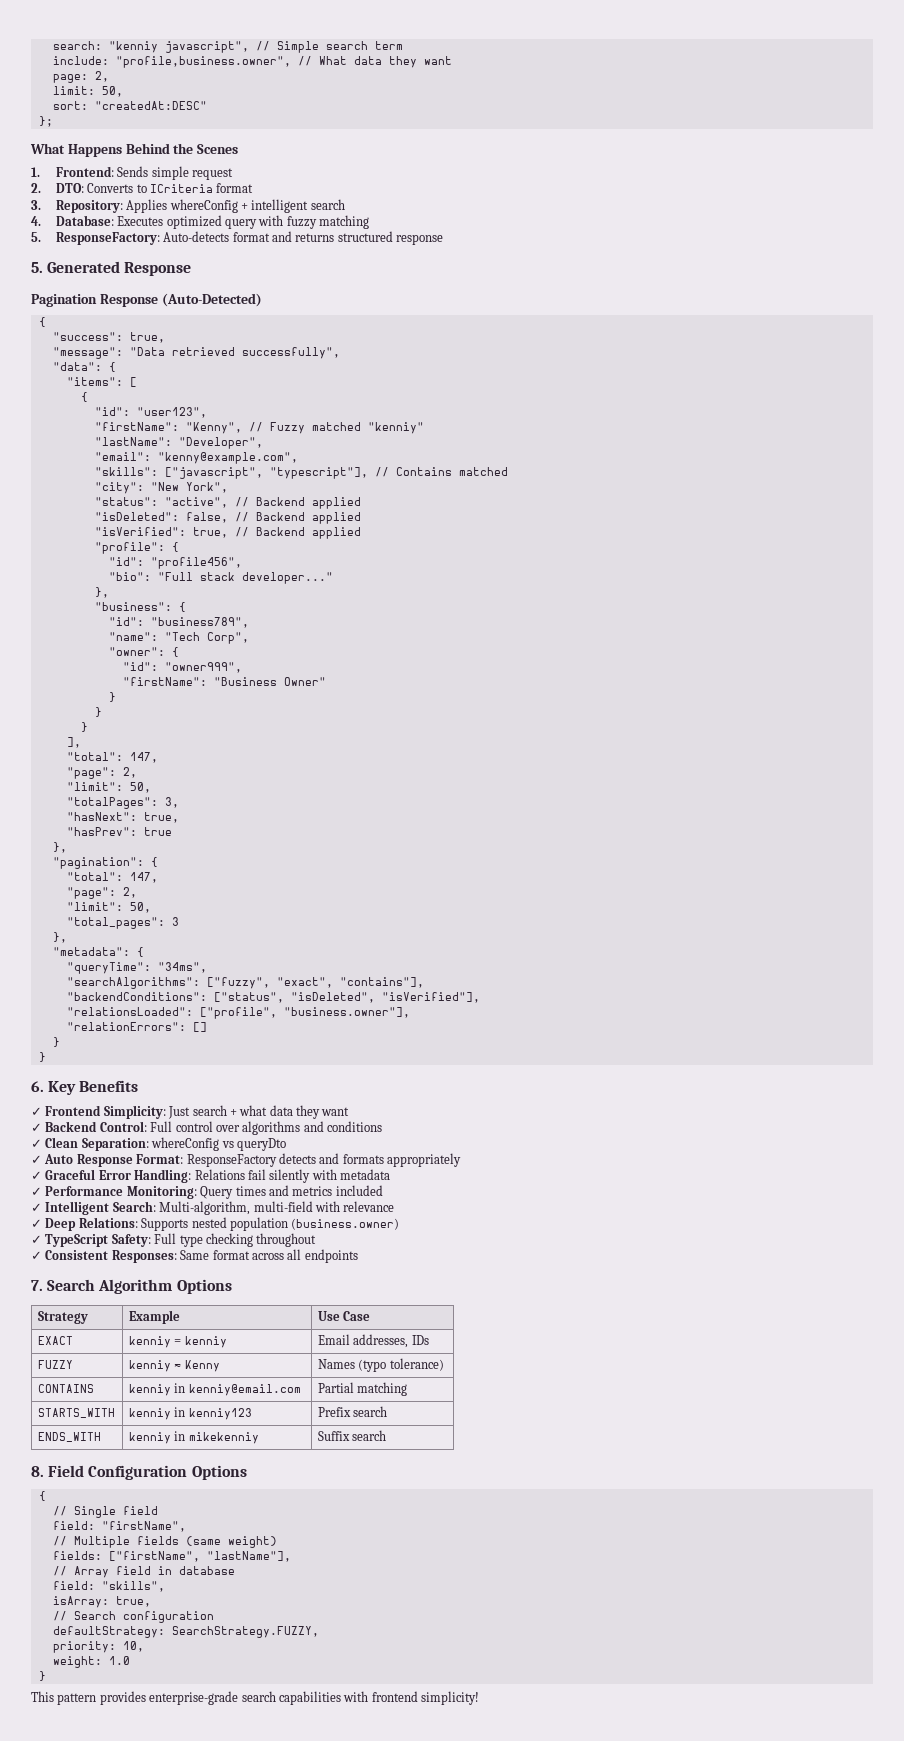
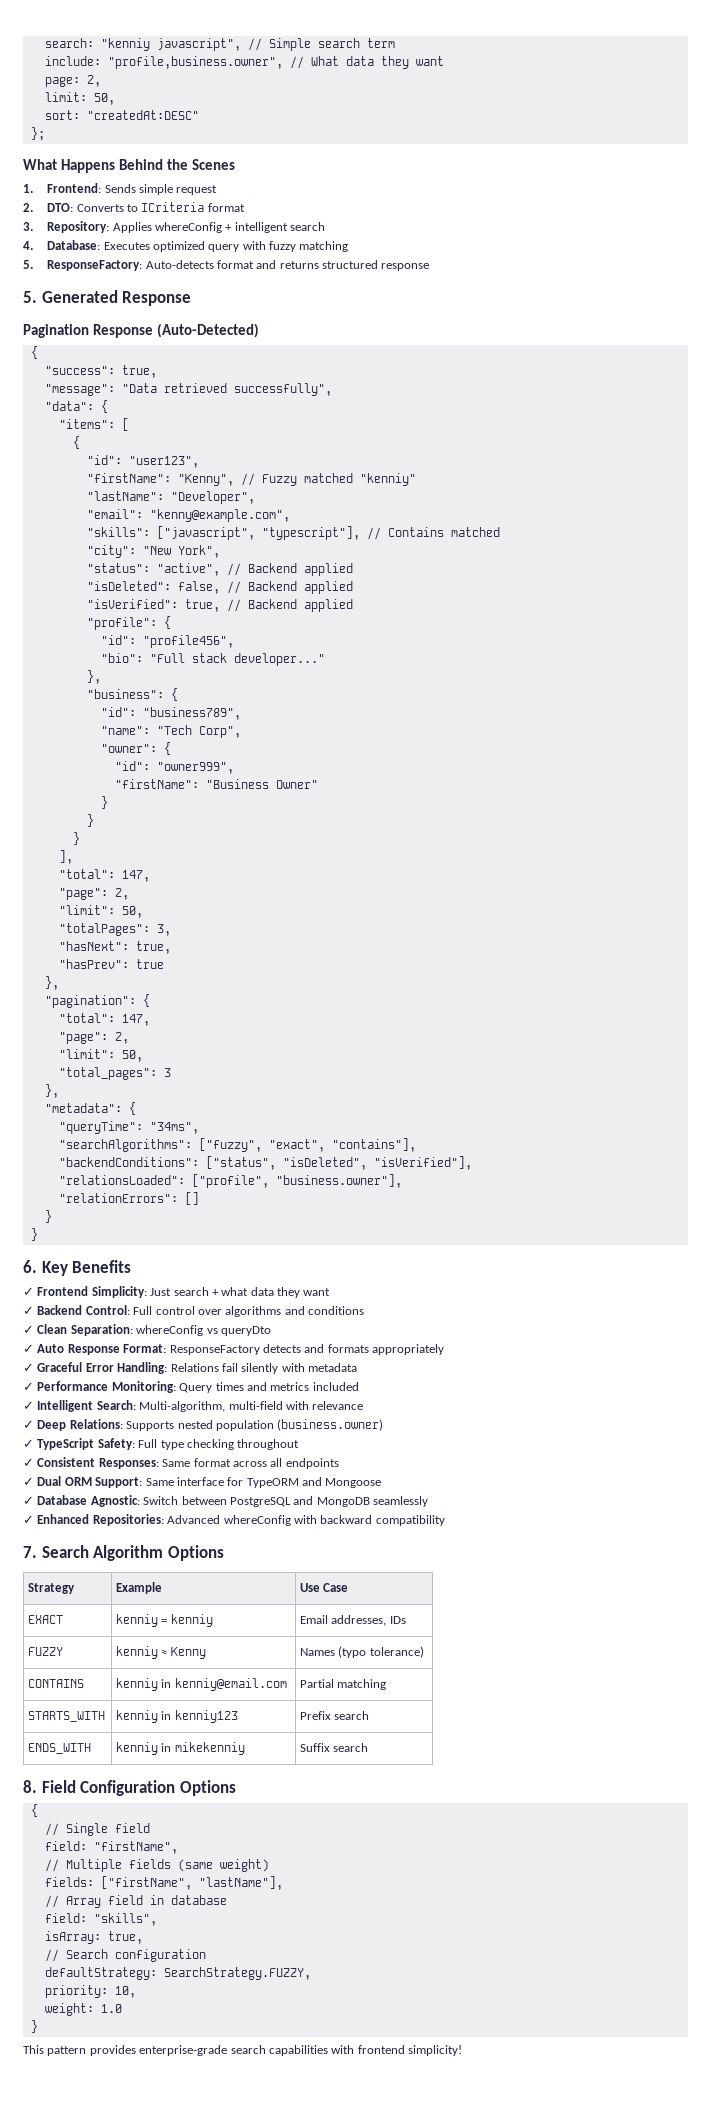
(358, 1256) none -> [23,1476,382,1488] [23,1495,428,1507] [23,1514,445,1526] // ✓ Dual ORM Support: Same interface for TypeORM and Mongoose // ✓ Database Agnostic: Switch between PostgreSQL and MongoDB seamlessly // ✓ Enhanced Repositories: Advanced whereConfig with backward compatibility

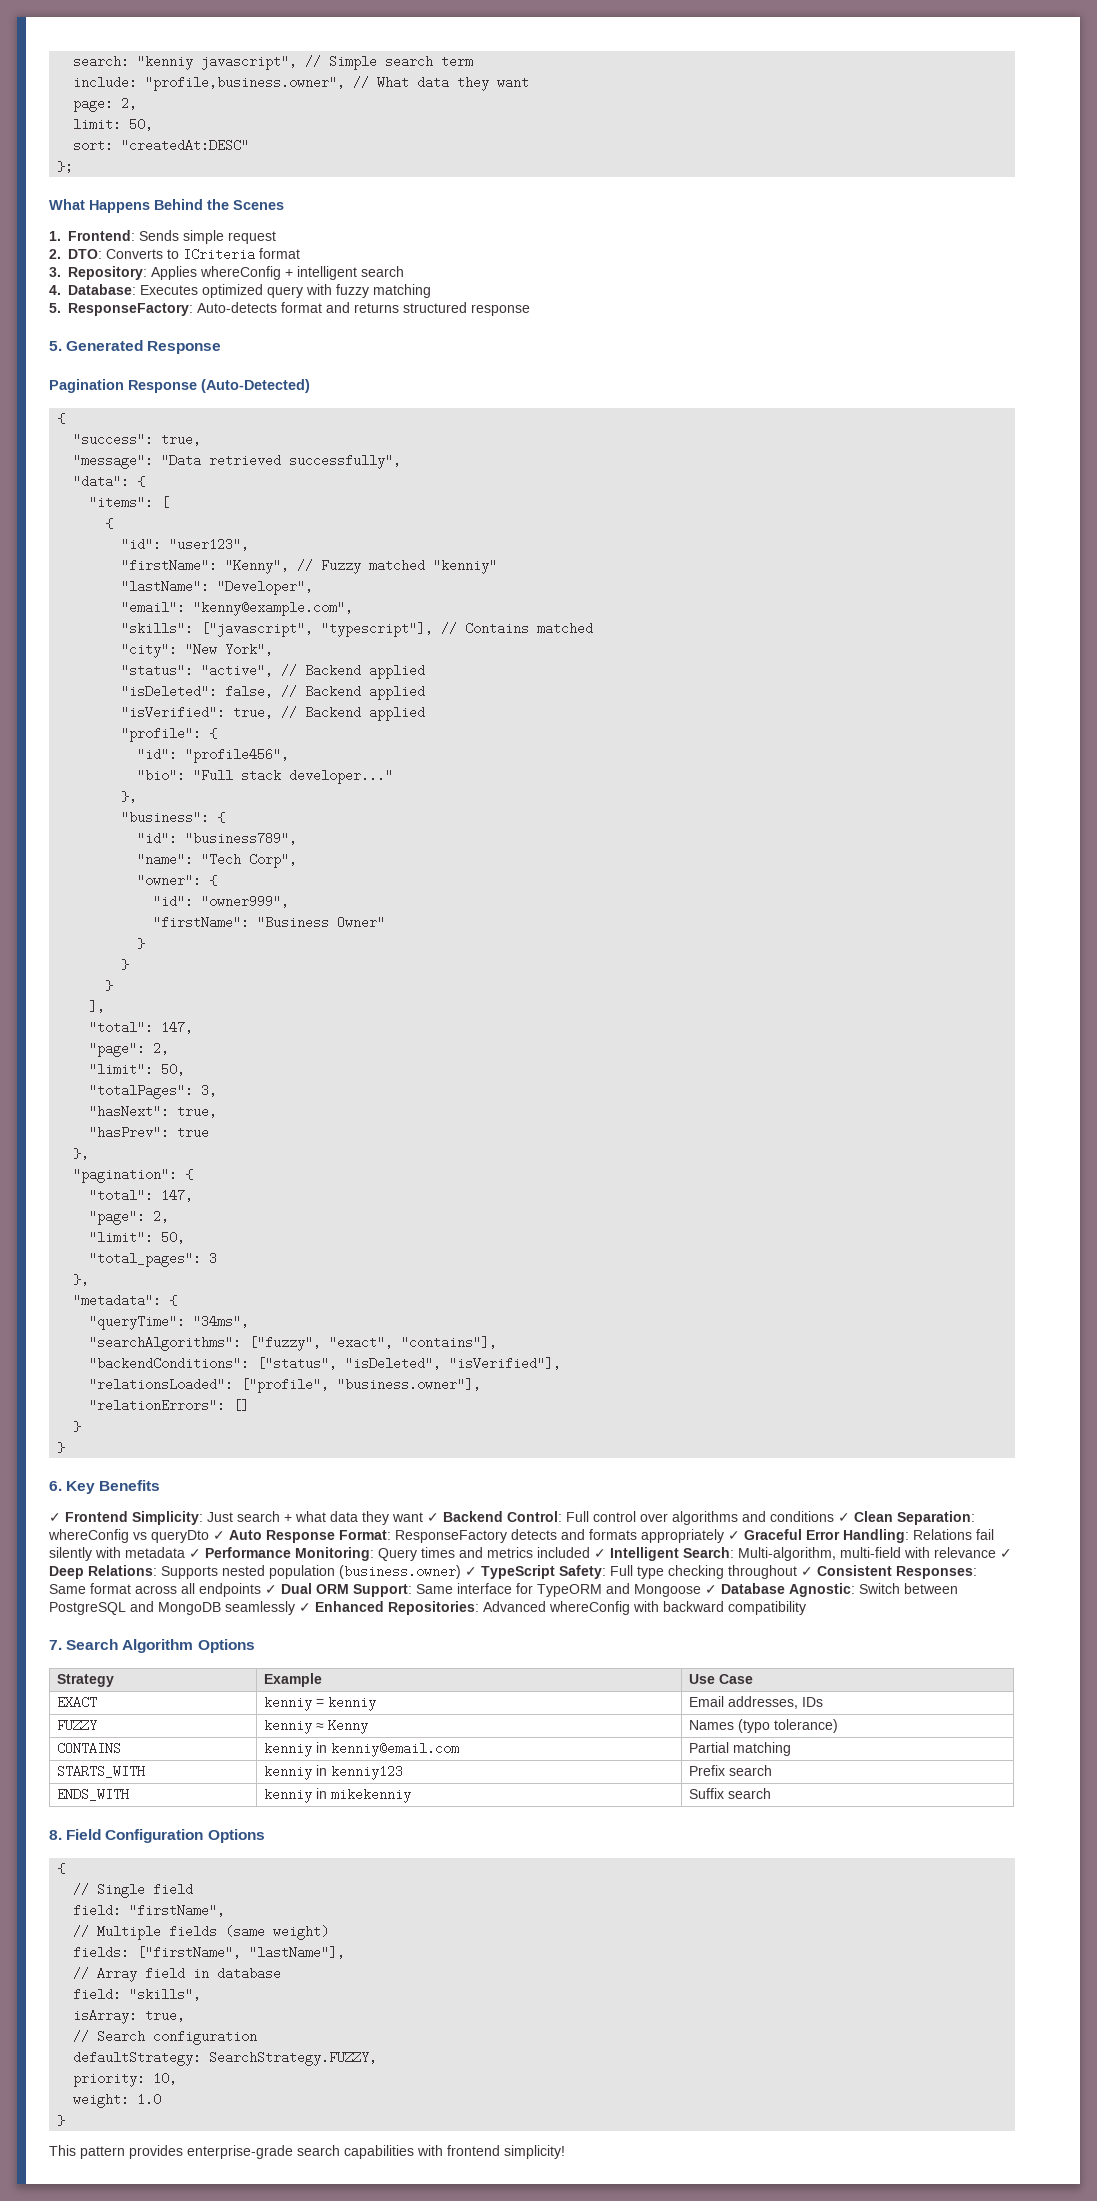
(331, 1292) // -> (423, 1517) none
(364, 1310) // -> (834, 1516) none
(271, 1331) // -> (209, 1536) none
(444, 1349) // -> (724, 1536) none
(357, 1367) // -> (185, 1552) none
(359, 1386) // -> (590, 1552) none
(364, 1405) // -> (996, 1552) none
(384, 1425) // -> (461, 1572) none
(300, 1444) // -> (797, 1572) none
(339, 1463) // -> (261, 1590) none
(382, 1483) // -> (701, 1590) none
(428, 1501) // -> (295, 1608) none

